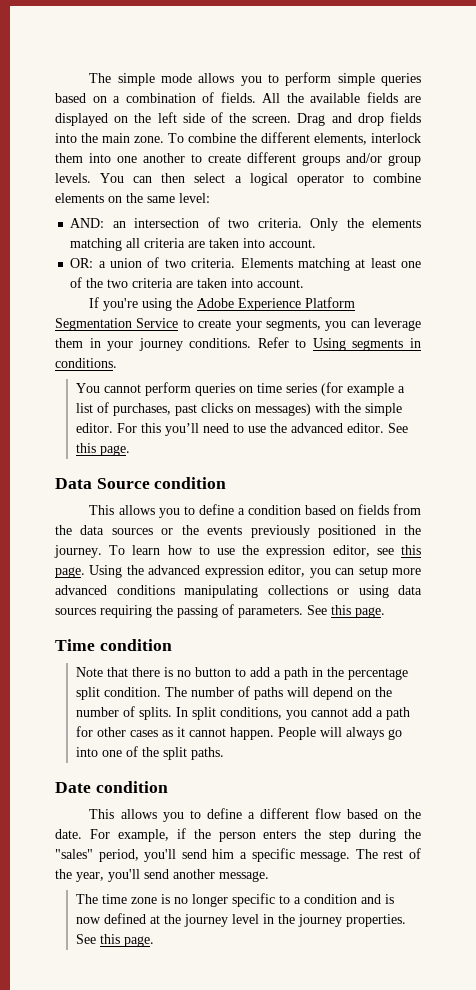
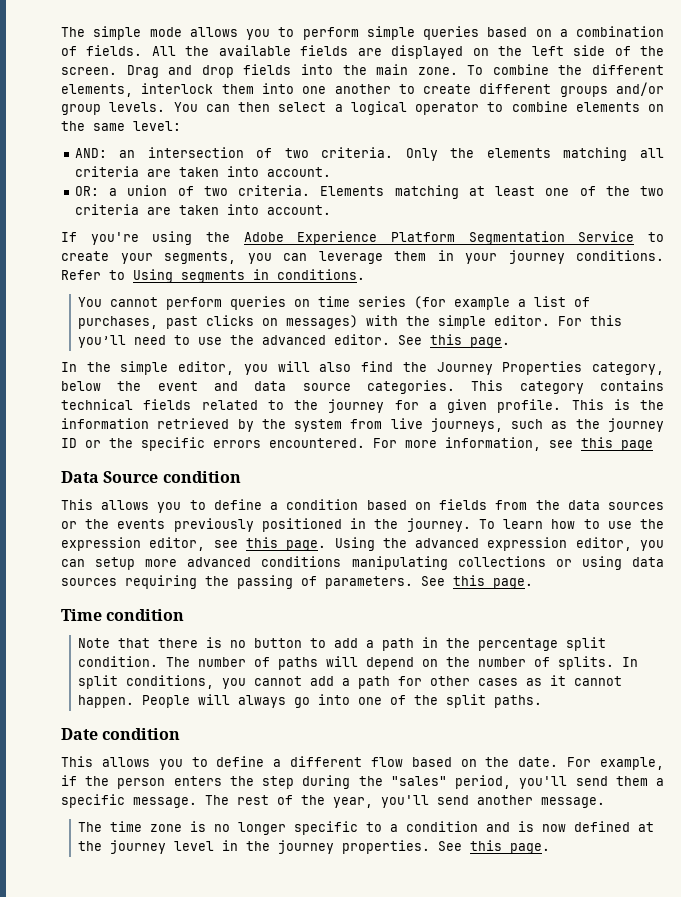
(130, 450) none -> [61,361,665,375] [61,380,665,394] [61,399,664,413] [61,418,664,432] [61,437,653,451] // In the simple editor, you will also find the Journey Properties category, below the event and data source categories. This category contains technical fields related to the journey for a given profile. This is the information retrieved by the system from live journeys, such as the journey ID or the specific errors encountered. For more information, see this page
[212,849,235,859] him -> [615,776,648,786] them

